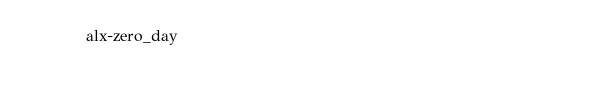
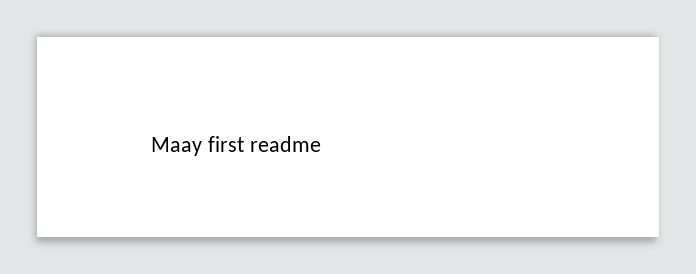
[86,30,178,45] alx-zero_day -> [151,136,321,156] Maay first readme

